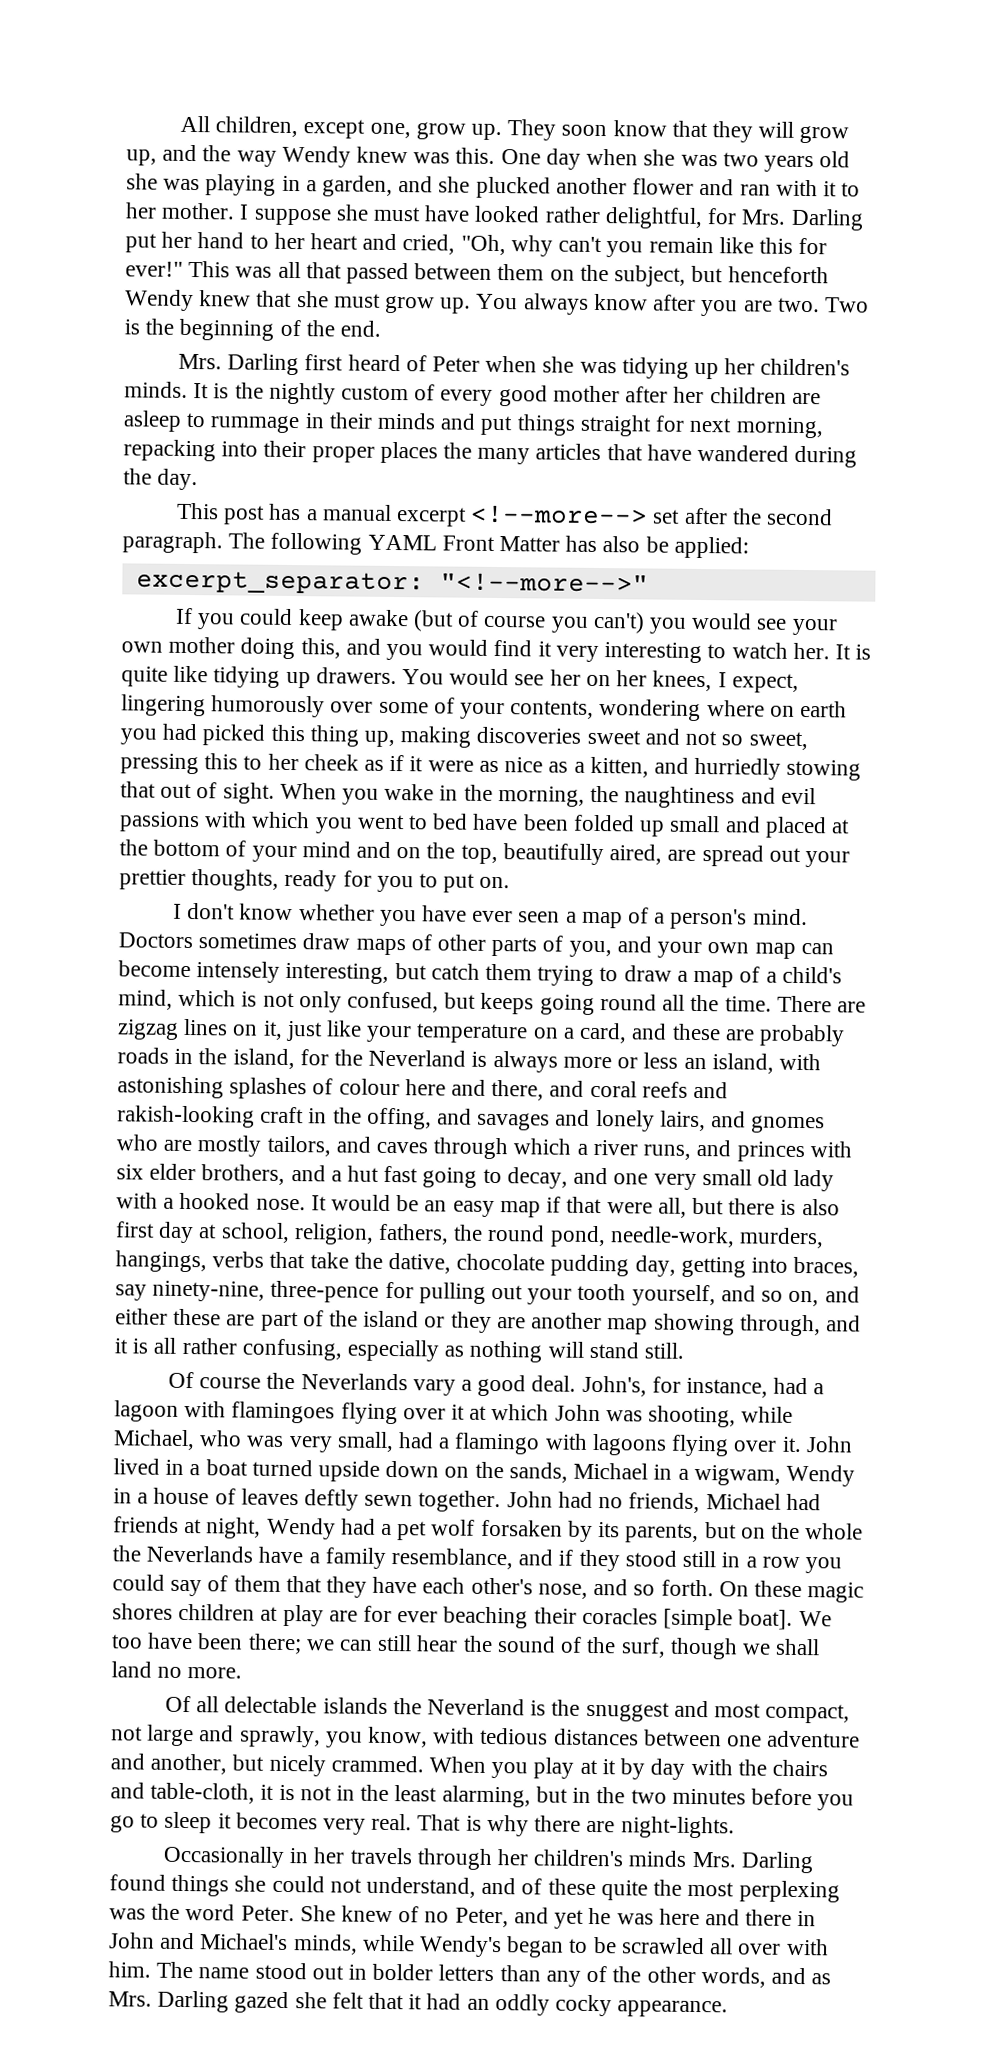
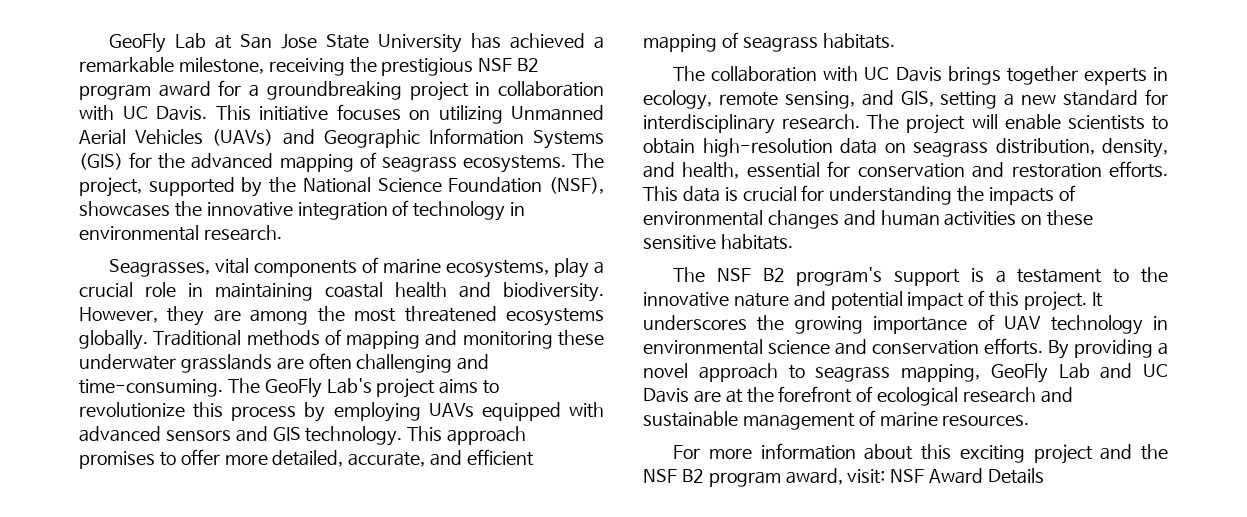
[179,115,850,144] [126,144,851,173] [126,173,861,199] [125,202,864,231] [125,231,828,258] [125,260,829,287] [125,289,869,317] [124,318,382,341] [177,353,851,380] [124,381,821,407] [123,410,824,439] [123,439,858,468] [123,468,199,491] [175,502,833,527] [122,531,749,559] [135,570,649,595] [174,607,838,636] [121,636,872,664] [121,665,799,693] [121,694,848,722] [120,723,808,751] [120,753,862,781] [120,781,816,809] [119,811,850,839] [119,839,850,868] [119,869,511,893] [172,902,808,930] [118,932,834,959] [118,960,842,988] [118,989,866,1015] [117,1018,845,1047] [117,1047,821,1074] [117,1076,729,1101] [117,1105,826,1134] [116,1134,852,1163] [116,1163,835,1192] [116,1192,840,1218] [115,1221,825,1249] [115,1250,860,1278] [115,1280,860,1307] [115,1308,861,1337] [114,1337,685,1363] [167,1371,825,1398] [114,1400,794,1428] [113,1429,853,1457] [113,1458,855,1487] [113,1487,821,1514] [113,1516,864,1544] [112,1545,842,1574] [112,1574,865,1603] [112,1603,832,1631] [111,1632,821,1660] [111,1661,243,1679] [164,1695,851,1724] [111,1724,861,1748] [110,1753,828,1780] [110,1782,855,1811] [110,1811,735,1839] [162,1845,813,1874] [109,1874,840,1903] [109,1903,817,1929] [109,1932,829,1958] [108,1961,832,1988] [108,1990,729,2018] All children, except one, grow up. They soon know that they will grow up, and the way Wendy knew was this. One day when she was two years old she was playing in a garden, and she plucked another flower and ran with it to her mother. I suppose she must have looked rather delightful, for Mrs. Darling put her hand to her heart and cried, "Oh, why can't you remain like this for ever!" This was all that passed between them on the subject, but henceforth Wendy knew that she must grow up. You always know after you are two. Two is the beginning of the end. // Mrs. Darling first heard of Peter when she was tidying up her children's minds. It is the nightly custom of every good mother after her children are asleep to rummage in their minds and put things straight for next morning, repacking into their proper places the many articles that have wandered during the day. // This post has a manual excerpt <!--more--> set after the second paragraph. The following YAML Front Matter has also be applied: // excerpt_separator: "<!--more-->" // If you could keep awake (but of course you can't) you would see your own mother doing this, and you would find it very interesting to watch her. It is quite like tidying up drawers. You would see her on her knees, I expect, lingering humorously over some of your contents, wondering where on earth you had picked this thing up, making discoveries sweet and not so sweet, pressing this to her cheek as if it were as nice as a kitten, and hurriedly stowing that out of sight. When you wake in the morning, the naughtiness and evil passions with which you went to bed have been folded up small and placed at the bottom of your mind and on the top, beautifully aired, are spread out your prettier thoughts, ready for you to put on. // I don't know whether you have ever seen a map of a person's mind. Doctors sometimes draw maps of other parts of you, and your own map can become intensely interesting, but catch them trying to draw a map of a child's mind, which is not only confused, but keeps going round all the time. There are zigzag lines on it, just like your temperature on a card, and these are probably roads in the island, for the Neverland is always more or less an island, with astonishing splashes of colour here and there, and coral reefs and rakish-looking craft in the offing, and savages and lonely lairs, and gnomes who are mostly tailors, and caves through which a river runs, and princes with six elder brothers, and a hut fast going to decay, and one very small old lady with a hooked nose. It would be an easy map if that were all, but there is also first day at school, religion, fathers, the round pond, needle-work, murders, hangings, verbs that take the dative, chocolate pudding day, getting into braces, say ninety-nine, three-pence for pulling out your tooth yourself, and so on, and either these are part of the island or they are another map showing through, and it is all rather confusing, especially as nothing will stand still. // Of course the Neverlands vary a good deal. John's, for instance, had a lagoon with flamingoes flying over it at which John was shooting, while Michael, who was very small, had a flamingo with lagoons flying over it. John lived in a boat turned upside down on the sands, Michael in a wigwam, Wendy in a house of leaves deftly sewn together. John had no friends, Michael had friends at night, Wendy had a pet wolf forsaken by its parents, but on the whole the Neverlands have a family resemblance, and if they stood still in a row you could say of them that they have each other's nose, and so forth. On these magic shores children at play are for ever beaching their coracles [simple boat]. We too have been there; we can still hear the sound of the surf, though we shall land no more. // Of all delectable islands the Neverland is the snuggest and most compact, not large and sprawly, you know, with tedious distances between one adventure and another, but nicely crammed. When you play at it by day with the chairs and table-cloth, it is not in the least alarming, but in the two minutes before you go to sleep it becomes very real. That is why there are night-lights. // Occasionally in her travels through her children's minds Mrs. Darling found things she could not understand, and of these quite the most perplexing was the word Peter. She knew of no Peter, and yet he was here and there in John and Michael's minds, while Wendy's began to be scrawled all over with him. The name stood out in bolder letters than any of the other words, and as Mrs. Darling gazed she felt that it had an oddly cocky appearance. -> [109,33,605,53] [79,57,540,76] [79,80,604,101] [79,104,605,124] [79,128,604,149] [79,152,604,173] [79,177,604,197] [79,200,526,221] [79,225,282,241] [109,257,604,278] [79,282,604,302] [79,306,604,326] [79,329,604,350] [79,353,490,373] [79,378,500,398] [79,402,604,422] [79,426,527,446] [79,449,535,469] [643,32,895,52] [673,66,1168,85] [643,89,1168,110] [643,114,1168,134] [643,138,1168,158] [643,161,1168,179] [643,185,1076,205] [643,210,1094,229] [643,234,793,250] [673,267,1168,286] [643,290,1103,311] [643,314,1168,335] [643,338,1168,359] [643,363,1168,383] [643,386,1073,406] [643,410,1030,430] [673,443,1168,464] [643,468,1045,487] GeoFly Lab at San Jose State University has achieved a remarkable milestone, receiving the prestigious NSF B2 program award for a groundbreaking project in collaboration with UC Davis. This initiative focuses on utilizing Unmanned Aerial Vehicles (UAVs) and Geographic Information Systems (GIS) for the advanced mapping of seagrass ecosystems. The project, supported by the National Science Foundation (NSF), showcases the innovative integration of technology in environmental research. // Seagrasses, vital components of marine ecosystems, play a crucial role in maintaining coastal health and biodiversity. However, they are among the most threatened ecosystems globally. Traditional methods of mapping and monitoring these underwater grasslands are often challenging and time-consuming. The GeoFly Lab's project aims to revolutionize this process by employing UAVs equipped with advanced sensors and GIS technology. This approach promises to offer more detailed, accurate, and efficient mapping of seagrass habitats. // The collaboration with UC Davis brings together experts in ecology, remote sensing, and GIS, setting a new standard for interdisciplinary research. The project will enable scientists to obtain high-resolution data on seagrass distribution, density, and health, essential for conservation and restoration efforts. This data is crucial for understanding the impacts of environmental changes and human activities on these sensitive habitats. // The NSF B2 program's support is a testament to the innovative nature and potential impact of this project. It underscores the growing importance of UAV technology in environmental science and conservation efforts. By providing a novel approach to seagrass mapping, GeoFly Lab and UC Davis are at the forefront of ecological research and sustainable management of marine resources. // For more information about this exciting project and the NSF B2 program award, visit: NSF Award Details

